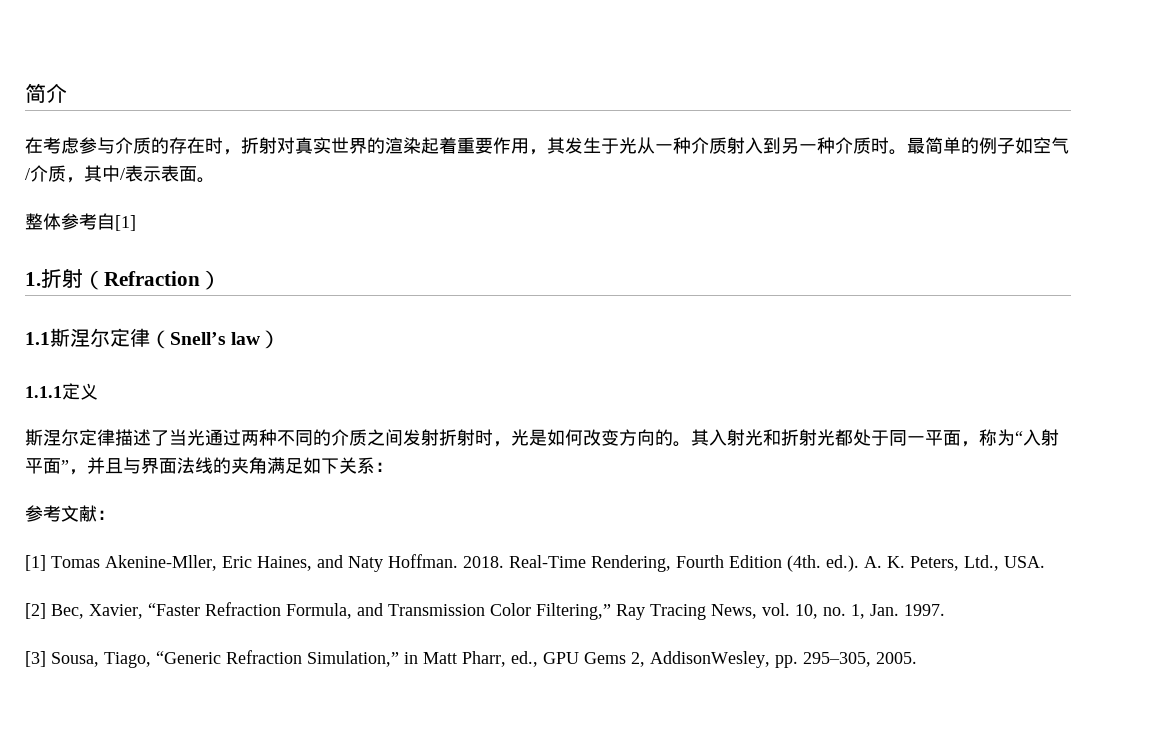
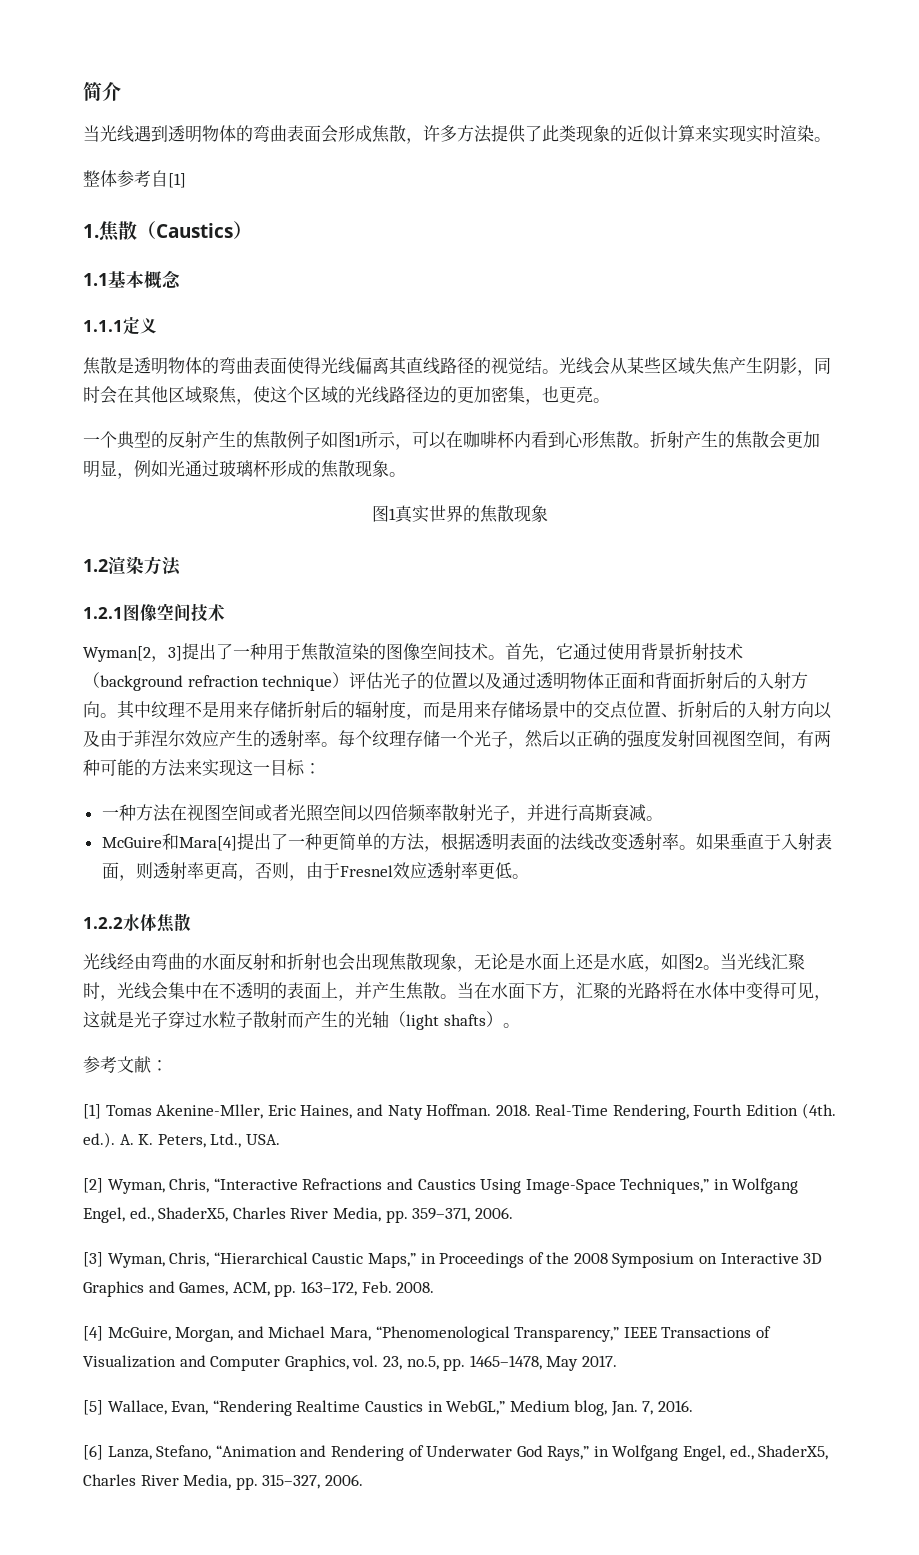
[25,137,1069,155] [25,165,197,183] 在考虑参与介质的存在时，折射对真实世界的渲染起着重要作用，其发生于光从一种介质射入到另一种介质时。最简单的例子如空气/介质，其中/表示表面 -> [83,125,814,144] 当光线遇到透明物体的弯曲表面会形成焦散，许多方法提供了此类现象的近似计算来实现实时渲染
[41,268,200,290] 折射（Refraction -> [99,221,233,242] 焦散（Caustics
[50,328,281,349] [25,383,98,400] [25,429,1059,447] [25,457,393,475] 斯涅尔定律（Snell’s law） // 1.1.1定义 // 斯涅尔定律描述了当光通过两种不同的介质之间发射折射时，光是如何改变方向的。其入射光和折射光都处于同一平面，称为“入射平面”，并且与界面法线的夹角满足如下关系： -> [108,270,181,289] [83,317,157,335] [83,356,831,376] [83,385,610,405] [83,431,820,450] [83,460,406,479] [371,505,548,523] [83,556,181,576] [83,603,225,621] [83,643,743,662] [83,672,809,691] [83,700,832,720] [83,730,831,749] [83,759,321,777] [101,804,663,823] [101,833,832,852] [101,862,529,881] [83,913,191,932] [83,953,805,972] [83,982,831,1001] [83,1010,520,1030] 基本概念 // 1.1.1定义 // 焦散是透明物体的弯曲表面使得光线偏离其直线路径的视觉结。光线会从某些区域失焦产生阴影，同时会在其他区域聚焦，使这个区域的光线路径边的更加密集，也更亮。 // 一个典型的反射产生的焦散例子如图1所示，可以在咖啡杯内看到心形焦散。折射产生的焦散会更加明显，例如光通过玻璃杯形成的焦散现象。 // 图1真实世界的焦散现象 // 1.2渲染方法 // 1.2.1图像空间技术 // Wyman[2，3]提出了一种用于焦散渲染的图像空间技术。首先，它通过使用背景折射技术（background refraction technique）评估光子的位置以及通过透明物体正面和背面折射后的入射方向。其中纹理不是用来存储折射后的辐射度，而是用来存储场景中的交点位置、折射后的入射方向以及由于菲涅尔效应产生的透射率。每个纹理存储一个光子，然后以正确的强度发射回视图空间，有两种可能的方法来实现这一目标： // 一种方法在视图空间或者光照空间以四倍频率散射光子，并进行高斯衰减。 // McGuire和Mara[4]提出了一种更简单的方法，根据透明表面的法线改变透射率。如果垂直于入射表面，则透射率更高，否则，由于Fresnel效应透射率更低。 // 1.2.2水体焦散 // 光线经由弯曲的水面反射和折射也会出现焦散现象，无论是水面上还是水底，如图2。当光线汇聚时，光线会集中在不透明的表面上，并产生焦散。当在水面下方，汇聚的光路将在水体中变得可见，这就是光子穿过水粒子散射而产生的光轴（light shafts）。
[51,602,945,620] [25,650,917,668] Bec, Xavier, “Faster Refraction Formula, and Transmission Color Filtering,” Ray Tracing News, vol. 10, no. 1, Jan. 1997. // [3] Sousa, Tiago, “Generic Refraction Simulation,” in Matt Pharr, ed., GPU Gems 2, AddisonWesley, pp. 295–305, 2005. -> [107,1178,799,1194] [83,1207,513,1223] [83,1252,823,1268] [83,1281,435,1297] [83,1326,771,1342] [83,1355,617,1371] [83,1400,694,1416] [83,1445,829,1461] [83,1474,363,1490] Wyman, Chris, “Interactive Refractions and Caustics Using Image-Space Techniques,” in Wolfgang Engel, ed., ShaderX5, Charles River Media, pp. 359–371, 2006. // [3] Wyman, Chris, “Hierarchical Caustic Maps,” in Proceedings of the 2008 Symposium on Interactive 3D Graphics and Games, ACM, pp. 163–172, Feb. 2008. // [4] McGuire, Morgan, and Michael Mara, “Phenomenological Transparency,” IEEE Transactions of Visualization and Computer Graphics, vol. 23, no.5, pp. 1465–1478, May 2017. // [5] Wallace, Evan, “Rendering Realtime Caustics in WebGL,” Medium blog, Jan. 7, 2016. // [6] Lanza, Stefano, “Animation and Rendering of Underwater God Rays,” in Wolfgang Engel, ed., ShaderX5, Charles River Media, pp. 315–327, 2006.

